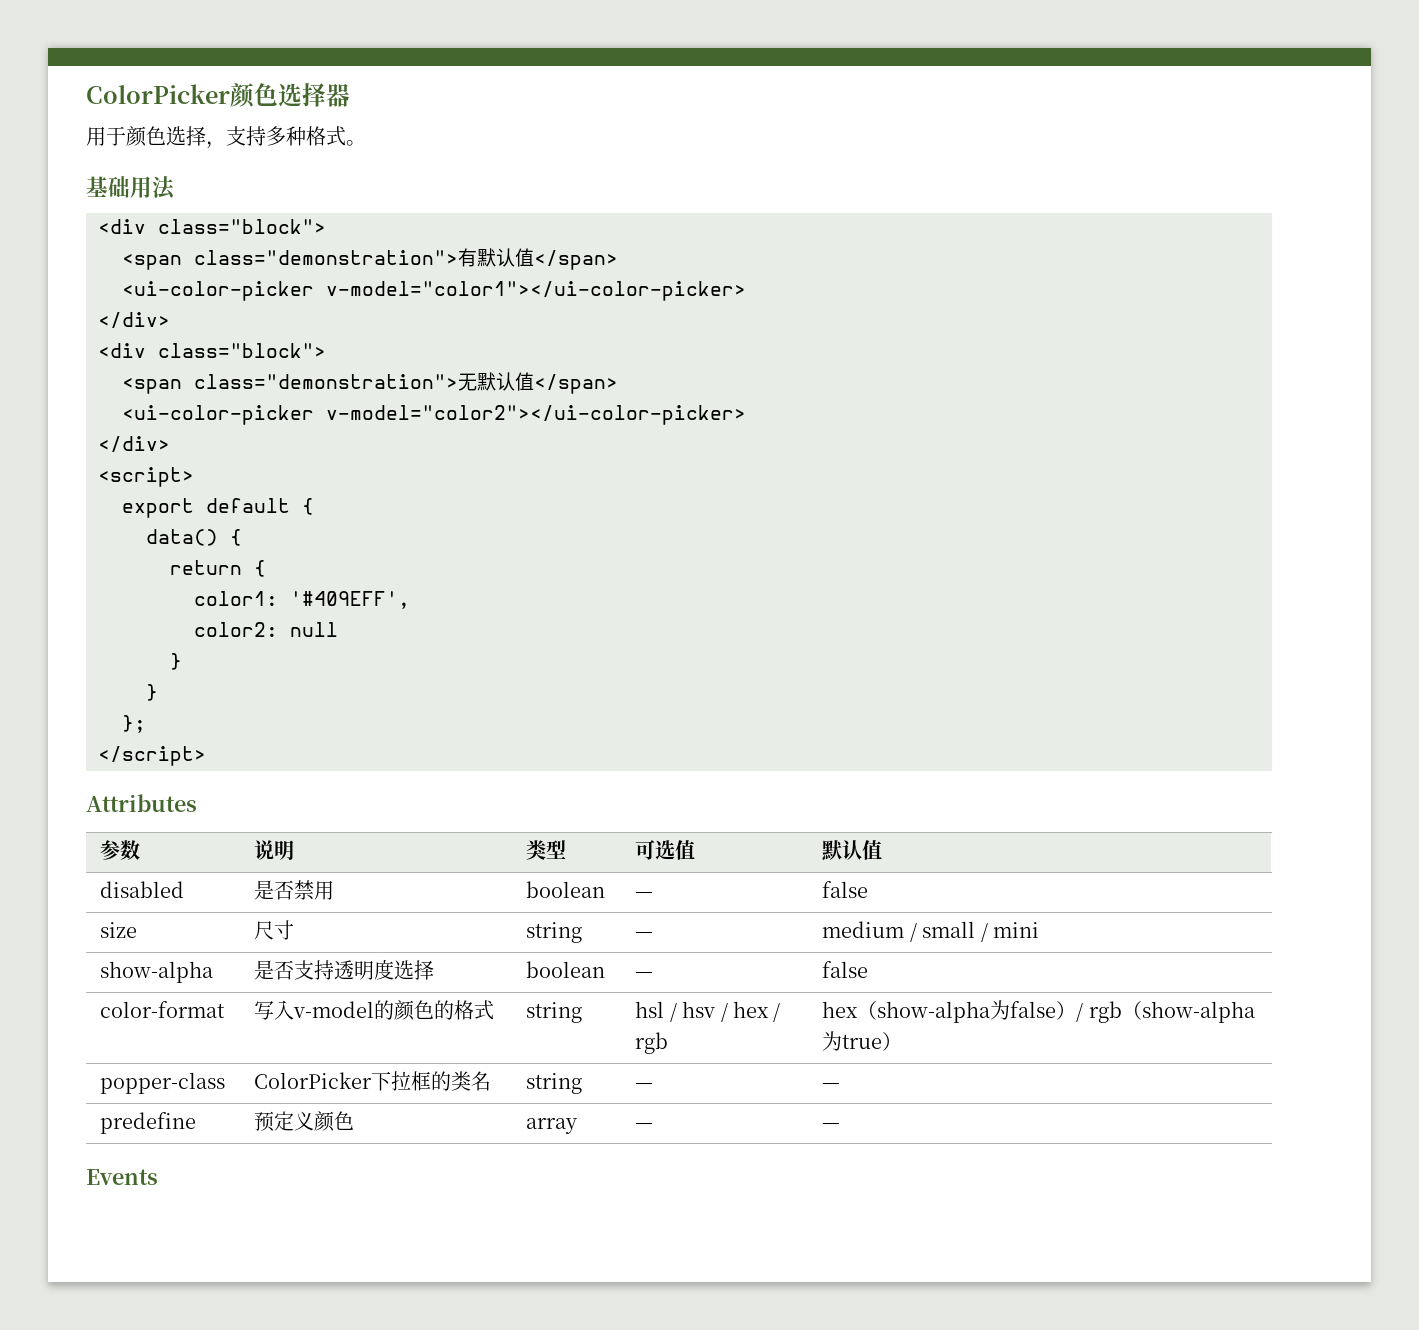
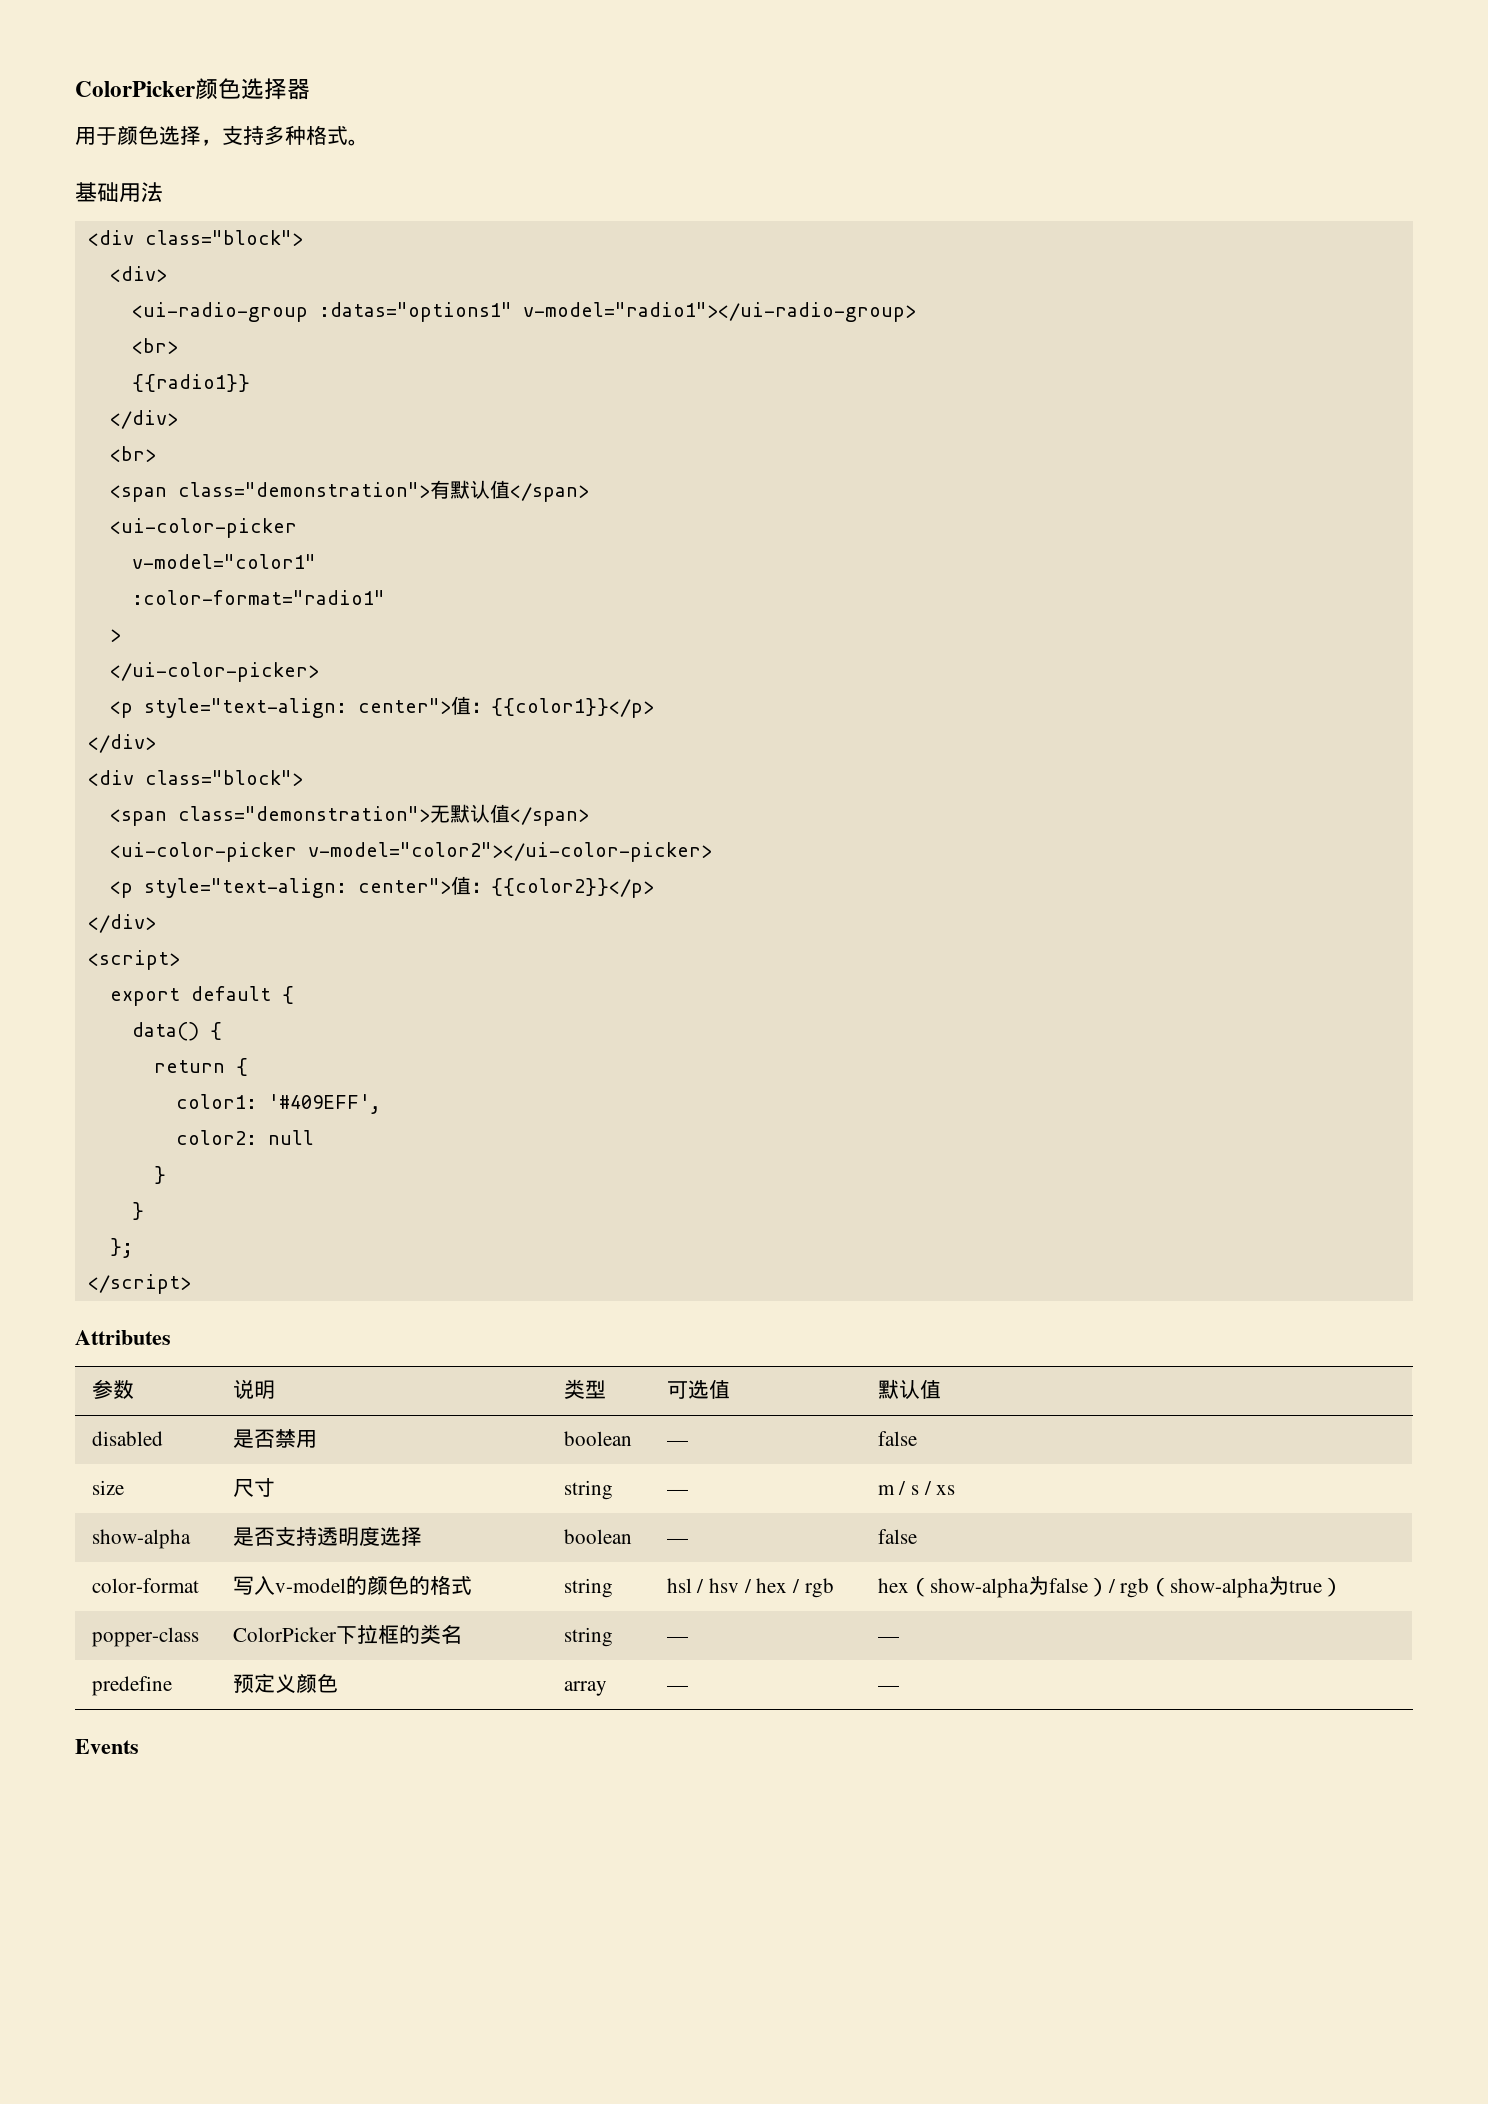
(326, 226) none -> [109,266,167,282] [131,302,916,322] [131,338,178,354] [131,374,250,392] [109,410,178,429] [109,446,156,462] // <div> // <ui-radio-group :datas="options1" v-model="radio1"></ui-radio-group> // <br> // {{radio1}} // </div> // <br>
[326,281,746,301] v-model="color1"></ui-color-picker> -> [131,554,316,569] [131,590,385,605] [109,629,121,642] [109,662,319,682] [109,696,654,718] // v-model="color1" // :color-format="radio1" // > // </ui-color-picker> // <p style="text-align: center">值：{{color1}}</p>
(746, 415) none -> [109,876,654,898] // <p style="text-align: center">值：{{color2}}</p>
[822,921,1040,942] medium / small / mini -> [877,1481,956,1495] m / s / xs

